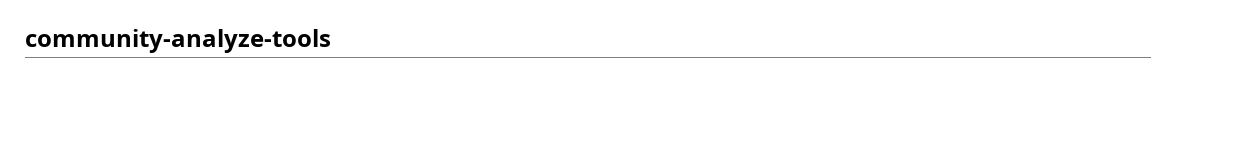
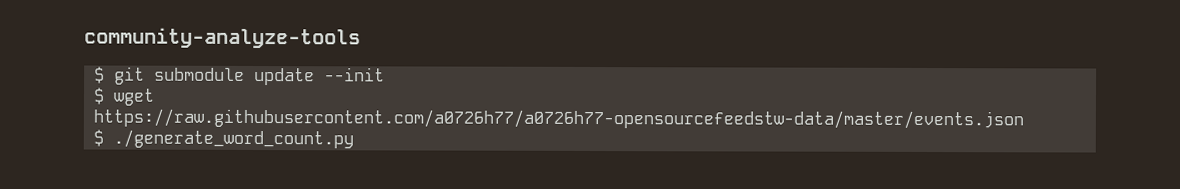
(331, 41) none -> [94,66,386,86] [93,87,156,106] [93,108,1025,130] [93,129,355,149] // $ git submodule update --init // $ wget https://raw.githubusercontent.com/a0726h77/a0726h77-opensourcefeedstw-data/master/events.json // $ ./generate_word_count.py

